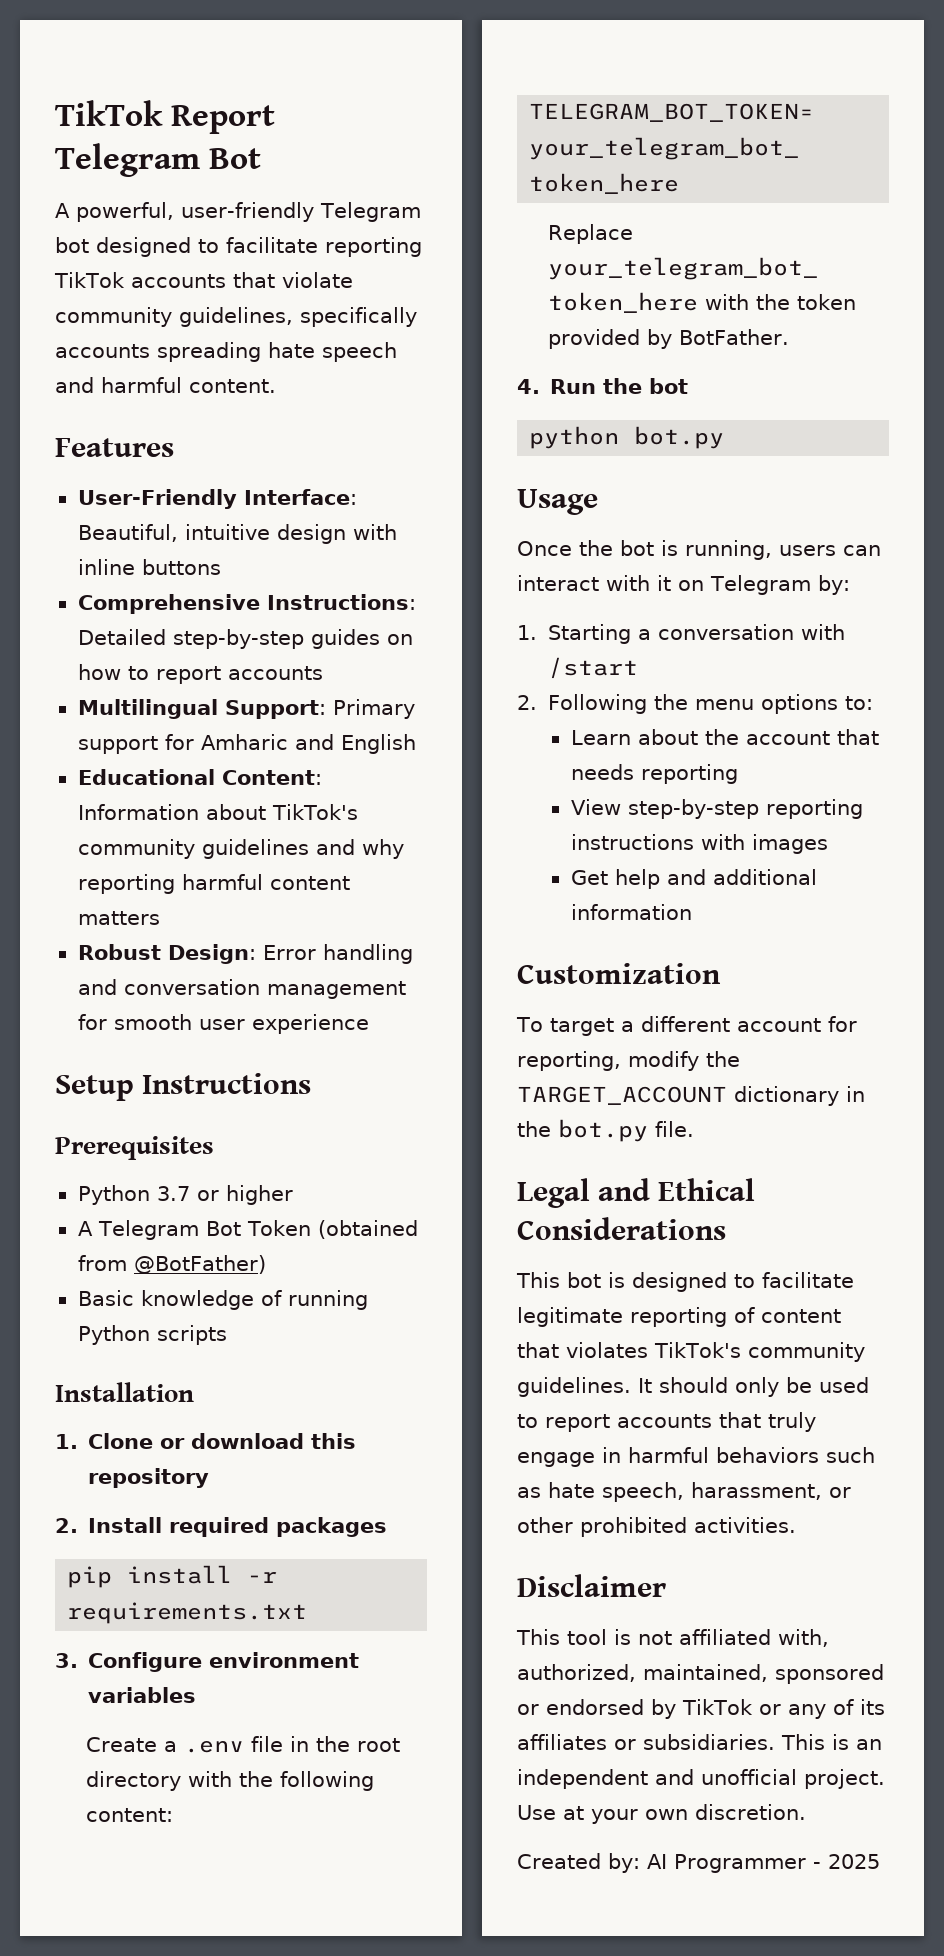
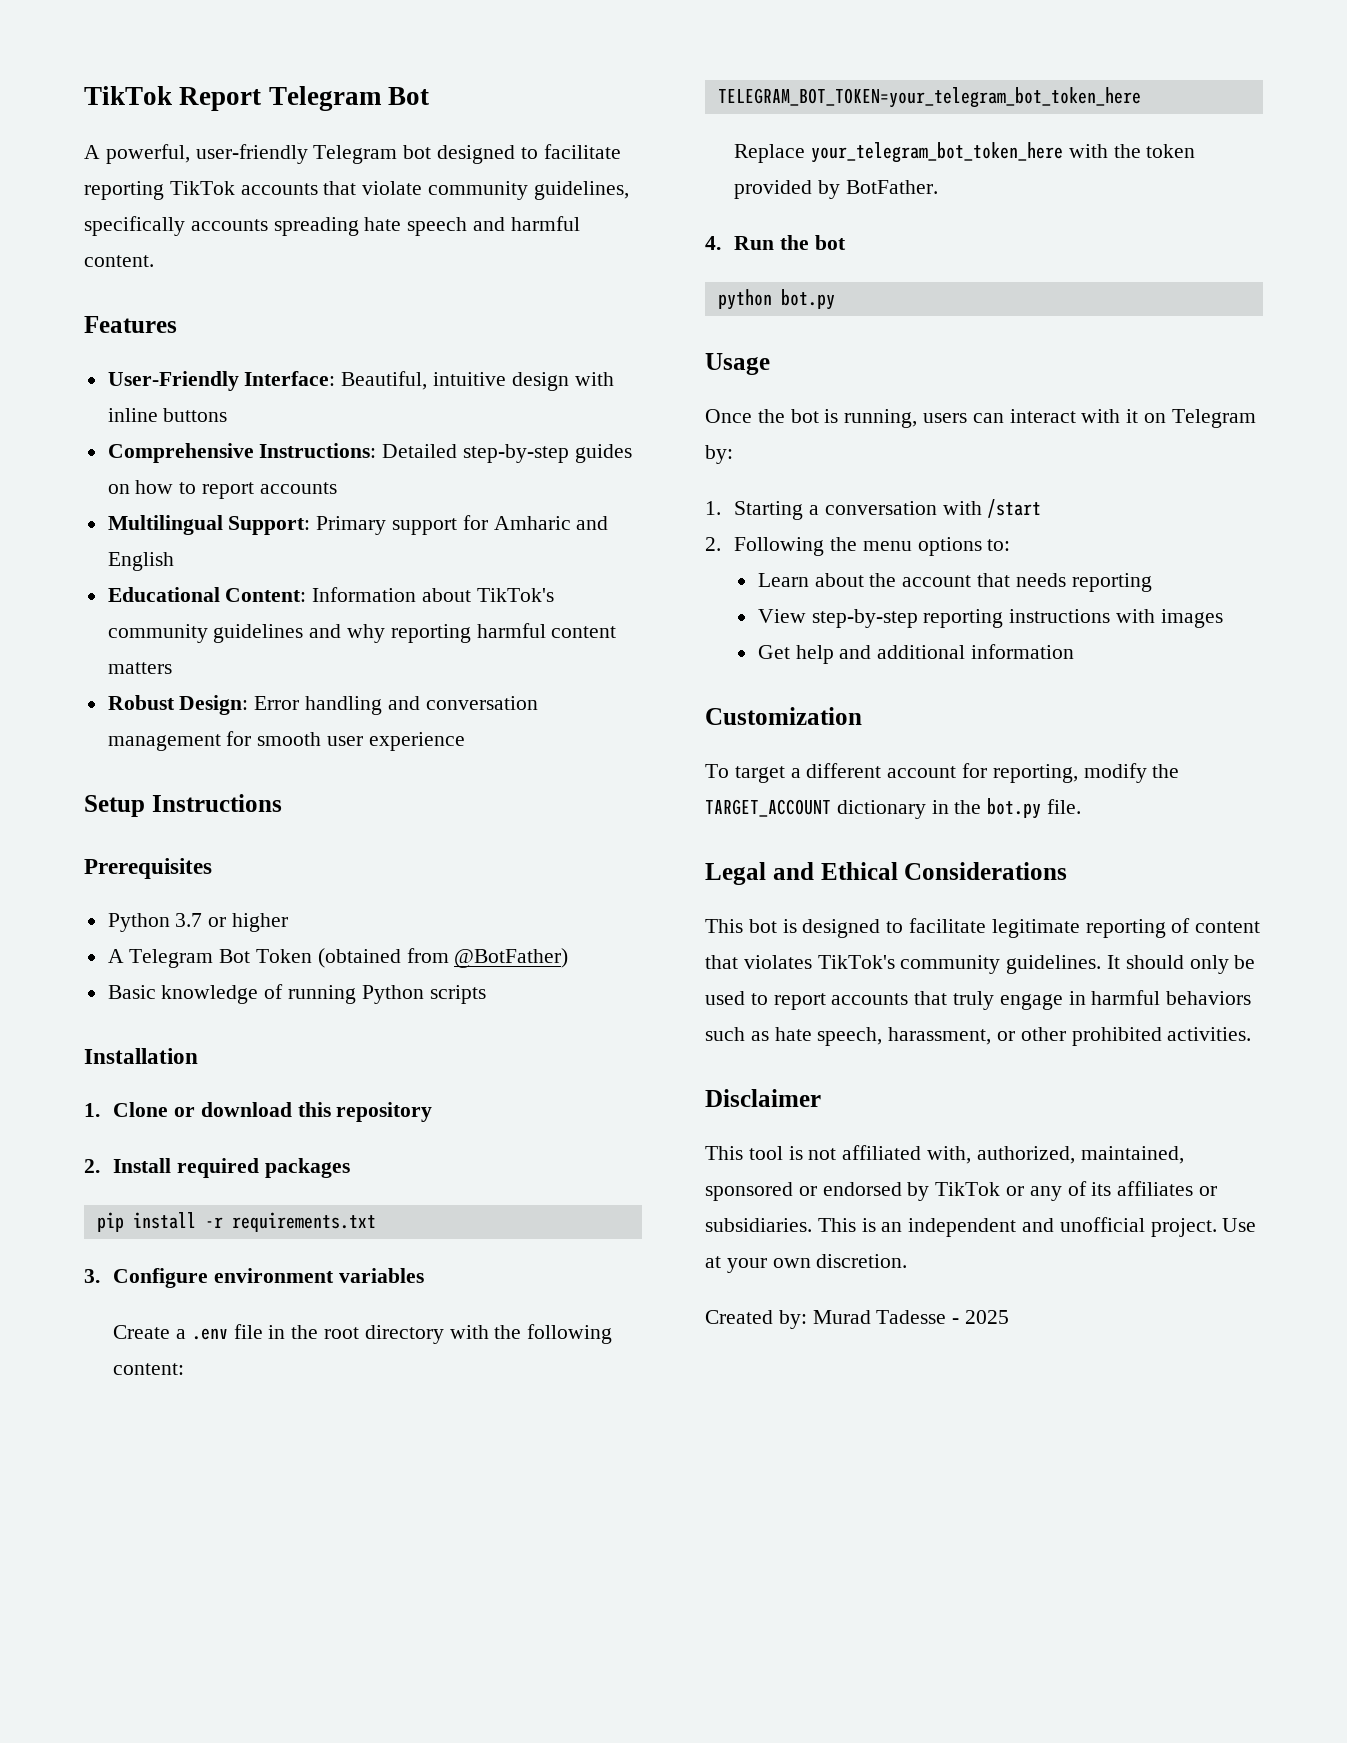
[646,1854,806,1873] AI Programmer -> [812,1310,947,1324] Murad Tadesse

